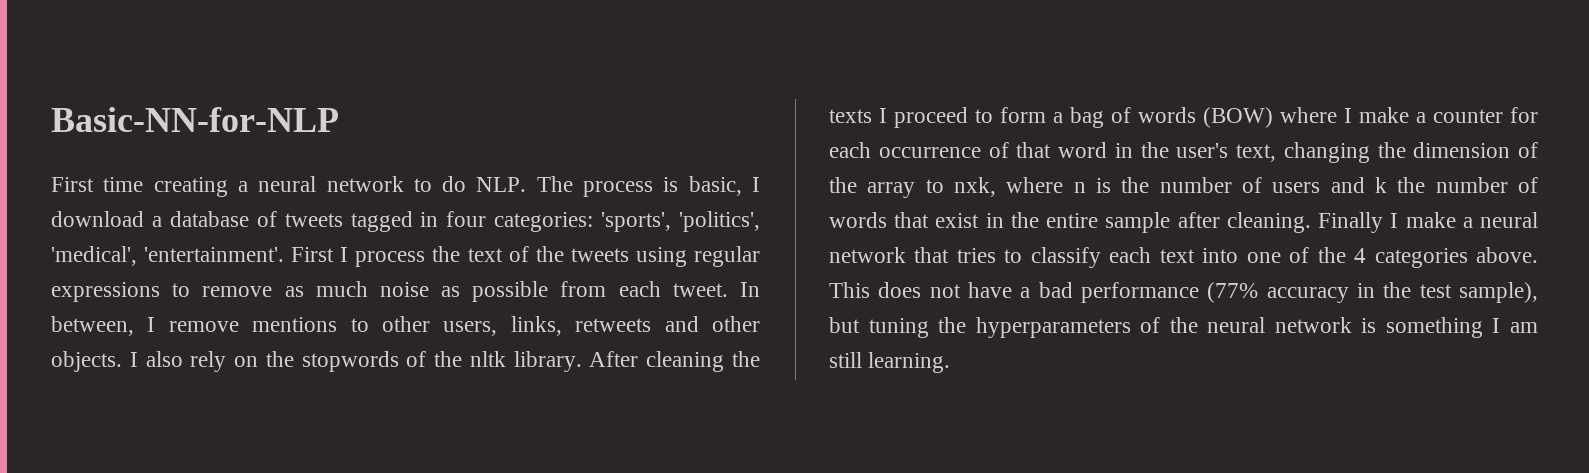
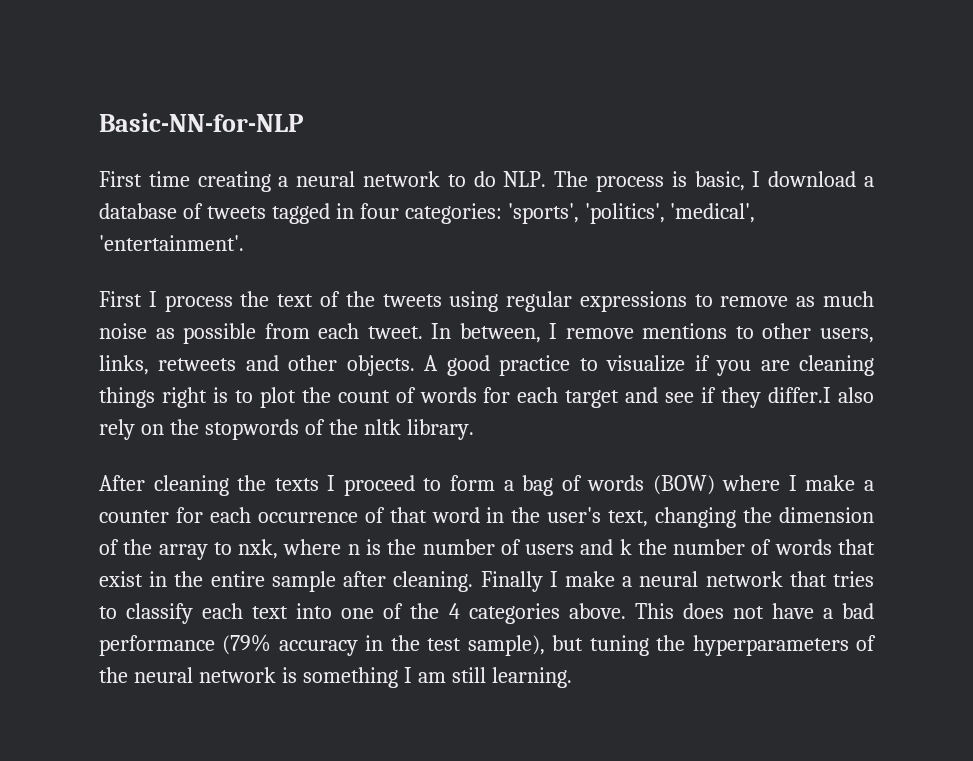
(285, 254) none -> (244, 243) //
[129,352,138,367] I -> [424,355,874,376] [99,387,832,408] A good practice to visualize if you are cleaning things right is to plot the count of words for each target and see if they differ.I
(582, 361) none -> (474, 429) //
[1207,282,1259,303] (77% -> [222,634,272,655] (79%

